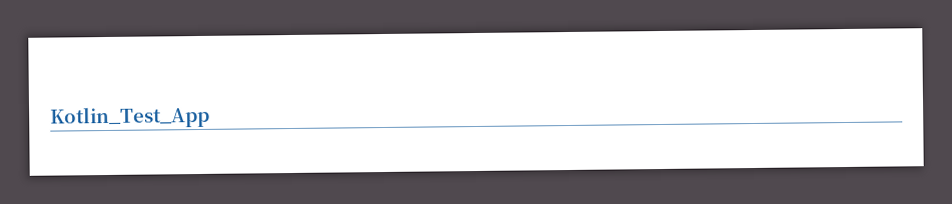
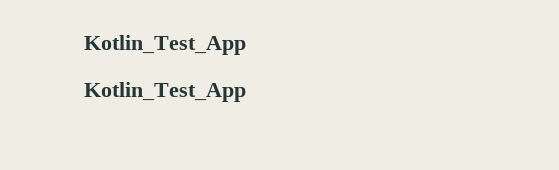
[50,105,210,129] Kotlin_Test_App -> [84,35,246,55] [84,82,246,102] Kotlin_Test_App // Kotlin_Test_App

